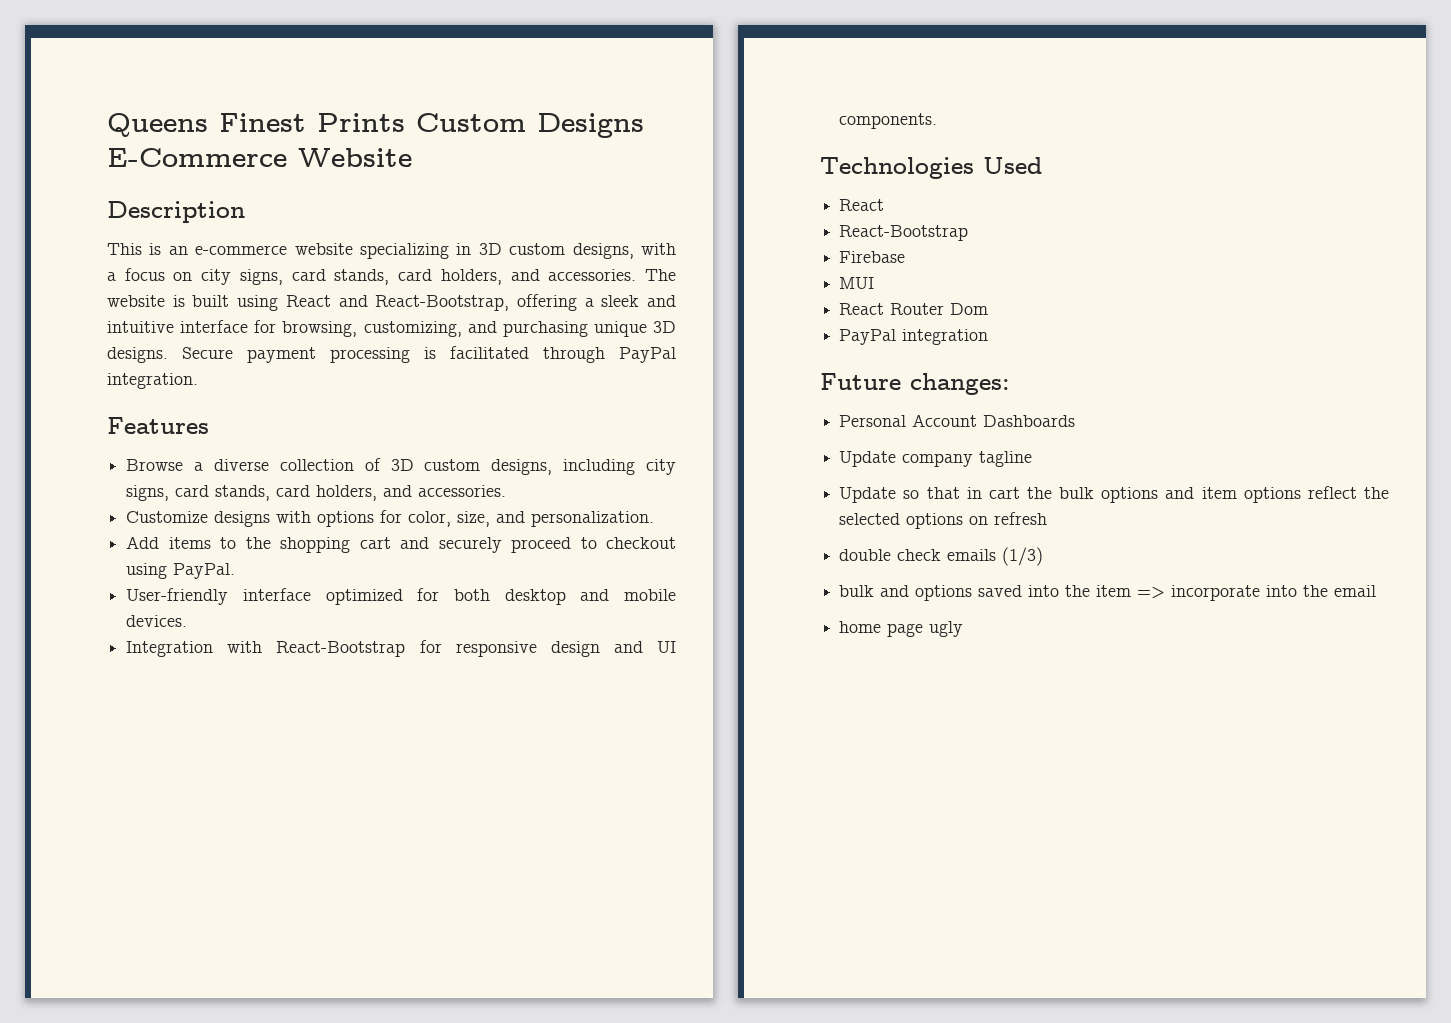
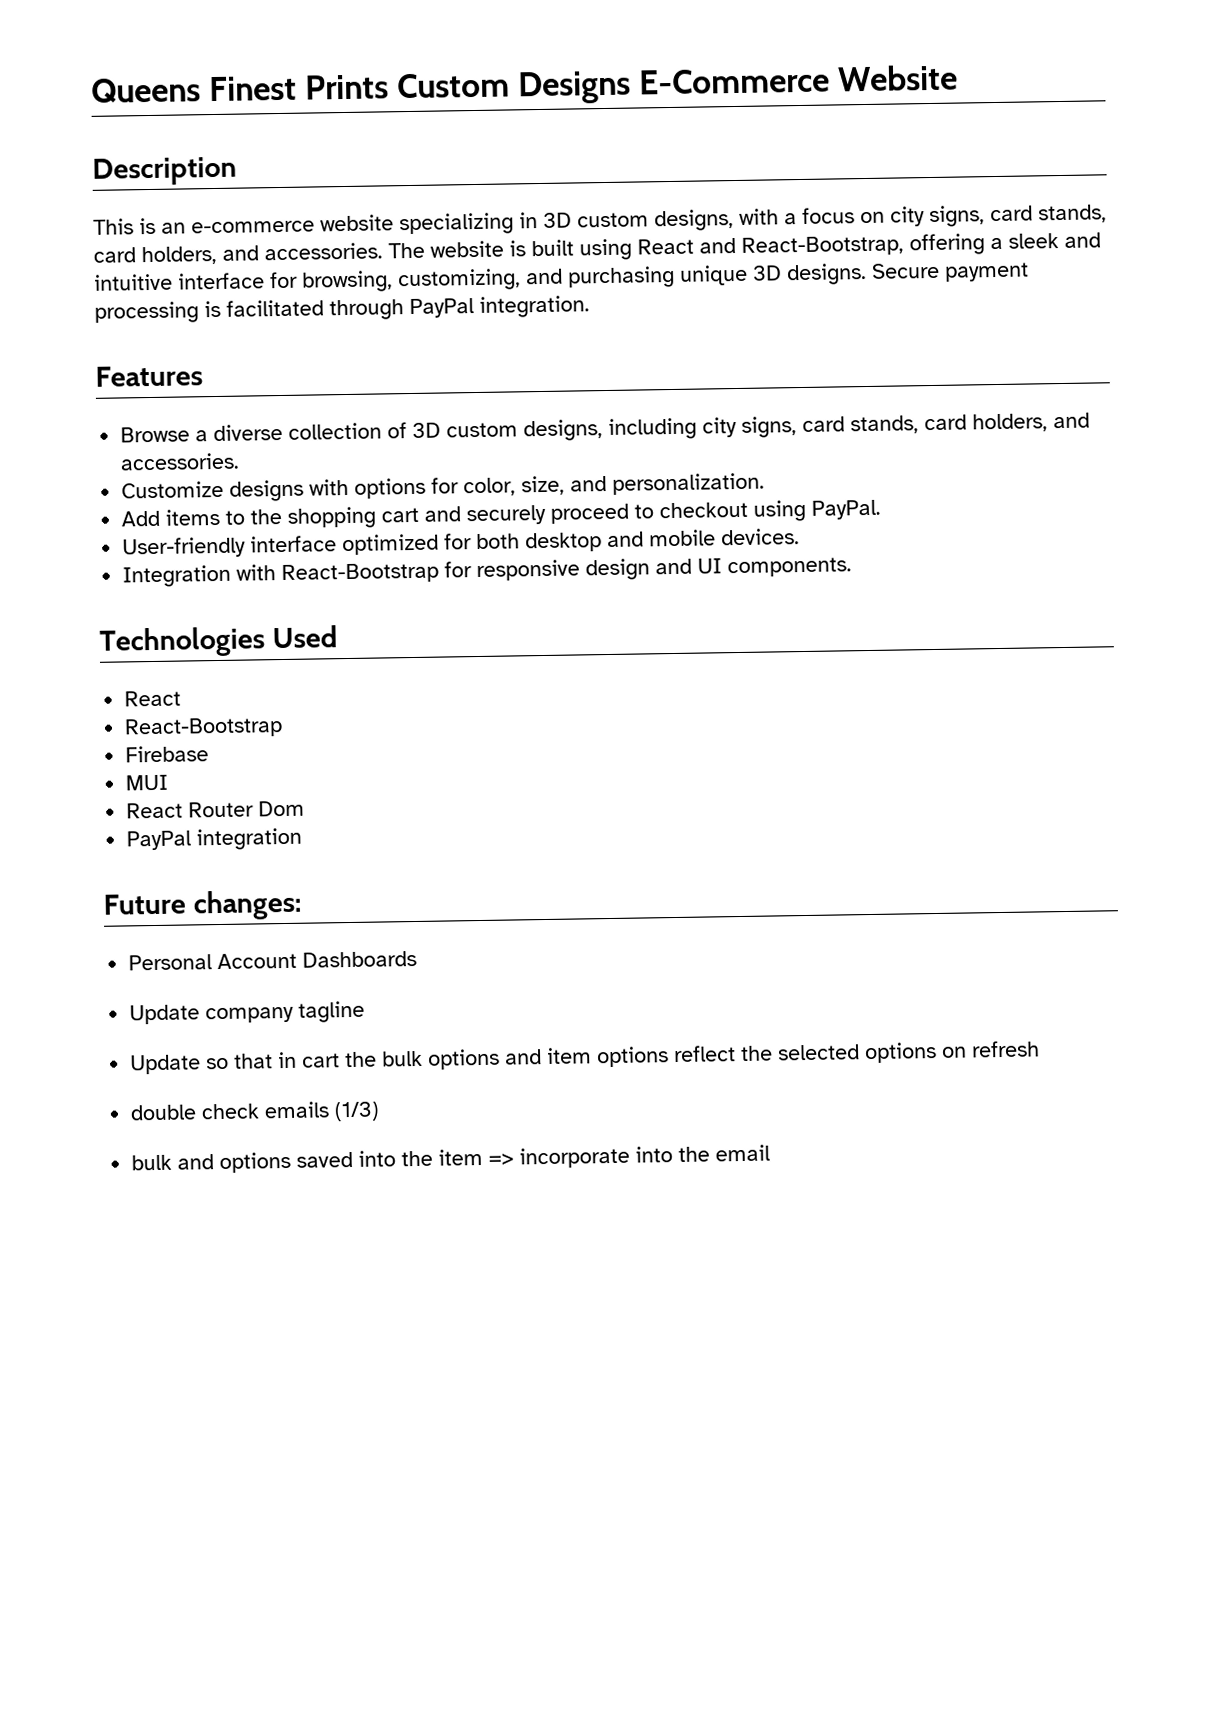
[839,621,964,637] // home page ugly -> (771, 1153) none

